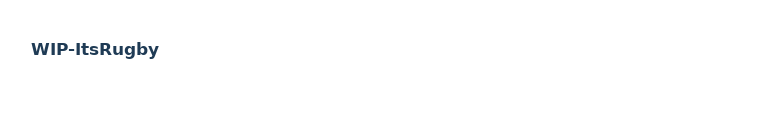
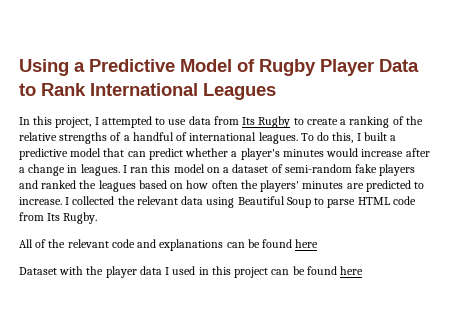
[31,42,159,59] WIP-ItsRugby -> [19,59,419,76] [19,83,276,100] [19,116,423,128] [19,132,397,144] [19,148,430,160] [19,164,416,176] [19,180,425,192] [19,196,416,208] [19,212,98,224] [19,239,319,251] [19,266,364,278] Using a Predictive Model of Rugby Player Data to Rank International Leagues // In this project, I attempted to use data from Its Rugby to create a ranking of the relative strengths of a handful of international leagues. To do this, I built a predictive model that can predict whether a player's minutes would increase after a change in leagues. I ran this model on a dataset of semi-random fake players and ranked the leagues based on how often the players' minutes are predicted to increase. I collected the relevant data using Beautiful Soup to parse HTML code from Its Rugby. // All of the relevant code and explanations can be found here // Dataset with the player data I used in this project can be found here

